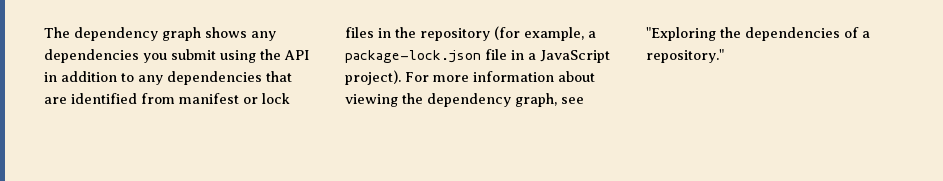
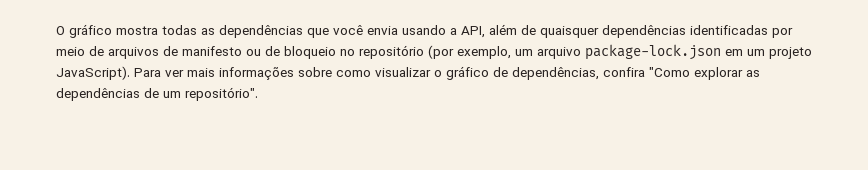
[44,27,276,41] [44,49,309,63] [44,71,292,85] [44,93,290,104] [345,26,596,41] [345,49,610,63] [345,70,595,85] [345,93,584,107] [646,27,870,41] [646,49,724,63] The dependency graph shows any dependencies you submit using the API in addition to any dependencies that are identified from manifest or lock files in the repository (for example, a package-lock.json file in a JavaScript project). For more information about viewing the dependency graph, see "Exploring the dependencies of a repository." -> [56,24,793,38] [56,44,812,60] [56,66,760,80] [56,87,258,101] O gráfico mostra todas as dependências que você envia usando a API, além de quaisquer dependências identificadas por meio de arquivos de manifesto ou de bloqueio no repositório (por exemplo, um arquivo package-lock.json em um projeto JavaScript). Para ver mais informações sobre como visualizar o gráfico de dependências, confira "Como explorar as dependências de um repositório".

